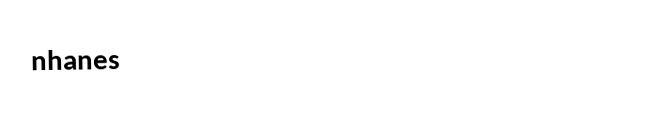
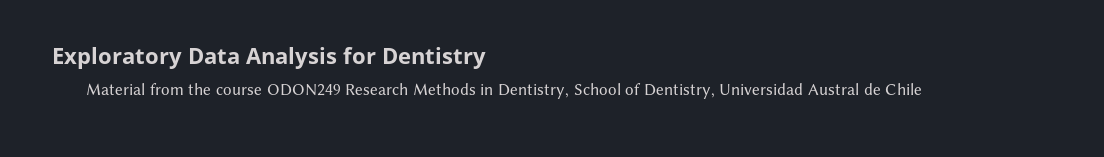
[30,48,121,71] nhanes -> [52,47,486,69] [86,83,923,99] Exploratory Data Analysis for Dentistry // Material from the course ODON249 Research Methods in Dentistry, School of Dentistry, Universidad Austral de Chile

